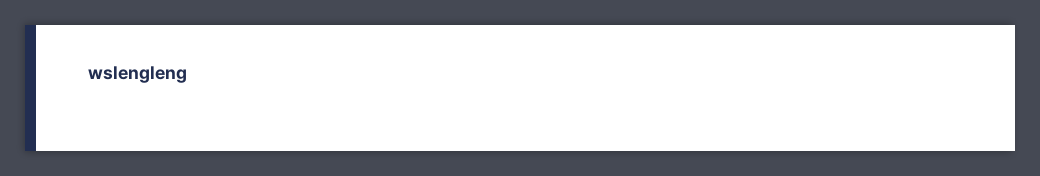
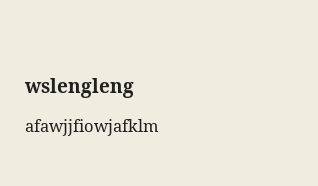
(187, 74) none -> [25,119,159,136] // afawjjfiowjafklm

